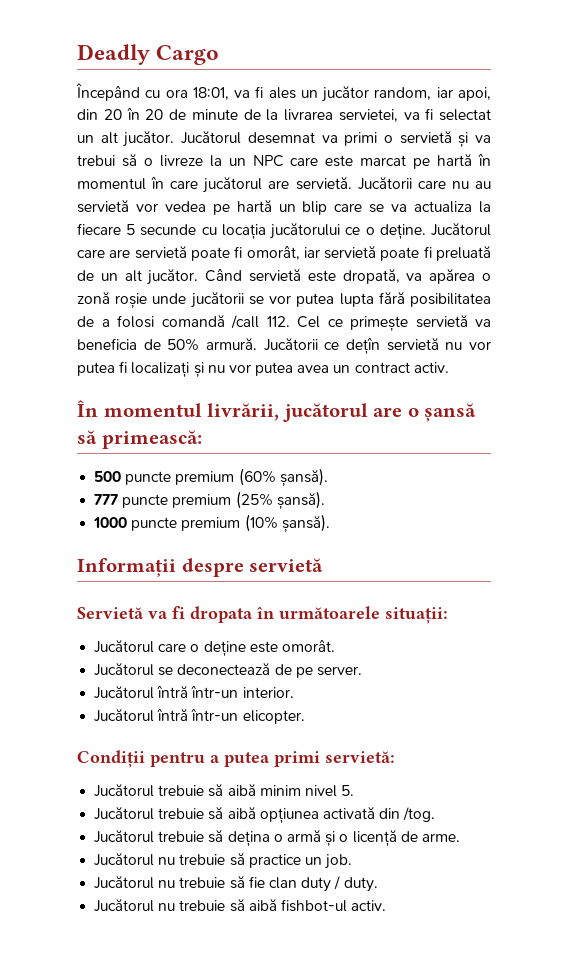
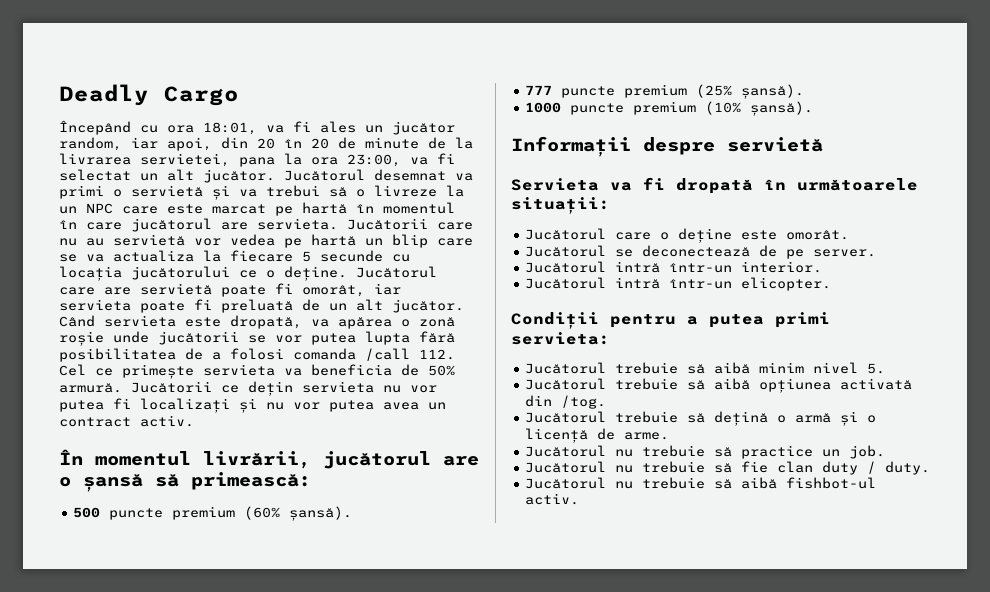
(398, 115) none -> [239,153,401,167] pana la ora 23:00,
[295,176,352,190] servietă. -> [257,218,338,230] servieta.
[324,245,377,259] servietă -> [59,299,131,311] servieta
[249,268,301,282] servietă -> [104,315,176,327] servieta
[161,314,225,327] comandă -> [293,348,356,360] comanda
[415,314,468,328] servietă -> [203,364,275,376] servieta
[345,337,439,355] dețîn servietă -> [248,381,374,396] dețin servieta
[77,606,253,623] Servietă va fi dropata -> [511,177,753,194] Servieta va fi dropată
[157,685,189,698] întră -> [615,261,661,273] intră
[157,708,189,721] întră -> [615,277,661,289] intră
[325,751,395,763] servietă: -> [511,332,610,345] servieta:
[227,831,270,847] dețina -> [714,411,769,426] dețină

